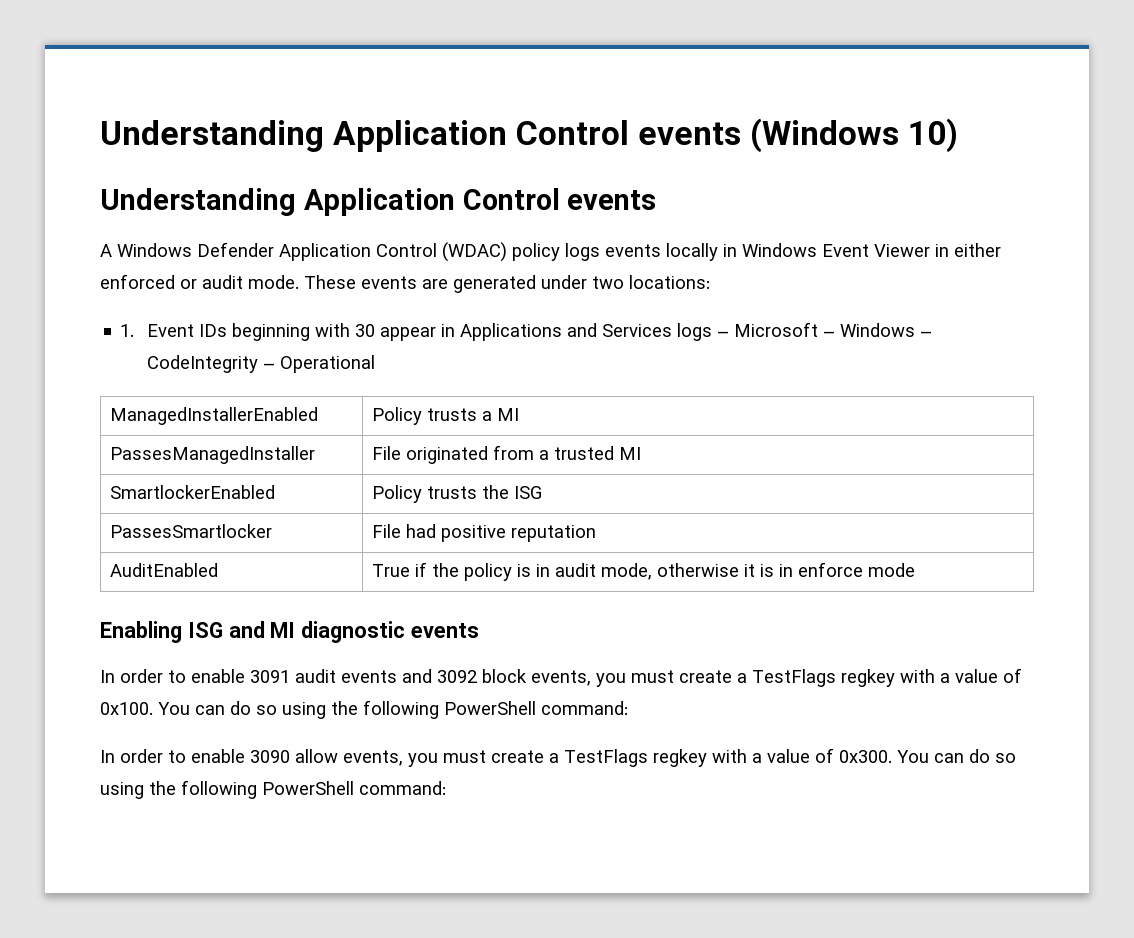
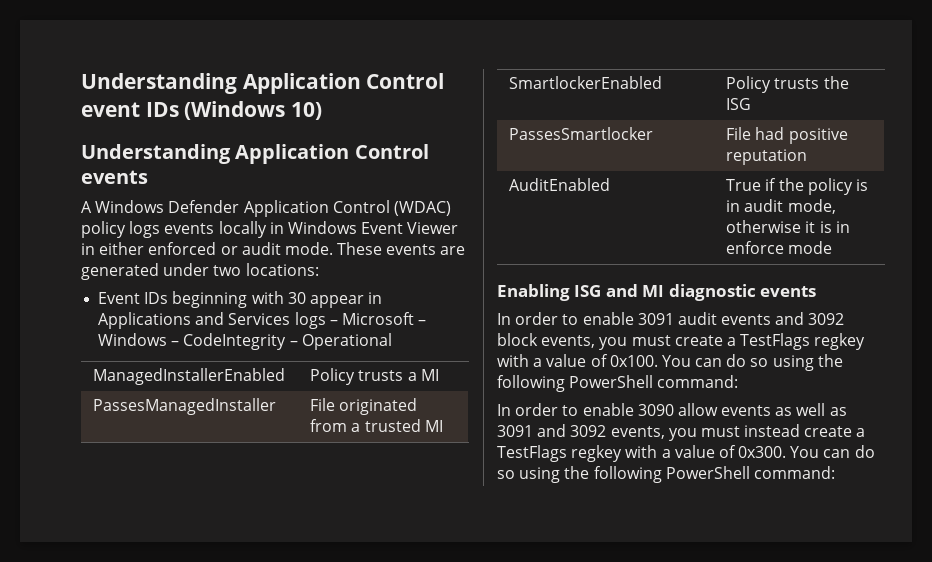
[100,120,742,152] Understanding Application Control events -> [81,73,445,94] [81,102,179,117] Understanding Application Control event IDs
[120,324,135,337] 1. -> (319, 269) none
[343,750,486,767] events, you must -> [721,403,847,416] [497,424,801,441] events as well as 3091 and 3092 events, you must instead

